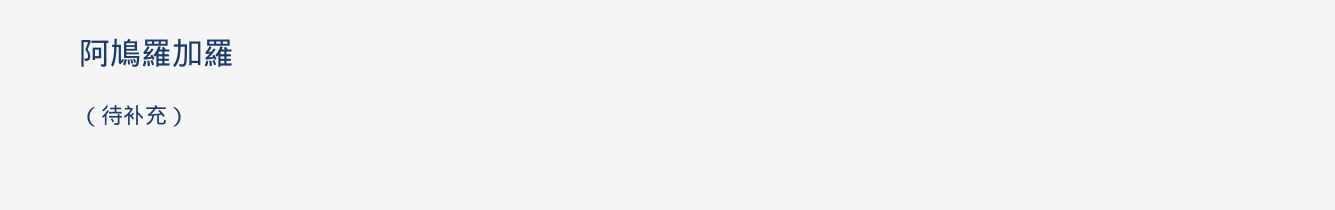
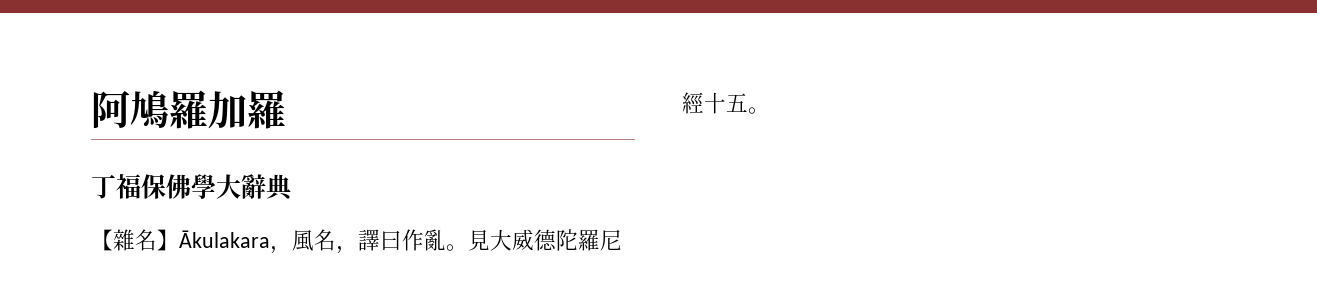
[79,105,189,127] （待补充） -> [91,174,295,201] [91,229,622,254] [682,92,770,114] 丁福保佛學大辭典 // 【雜名】Ākulakara，風名，譯曰作亂。見大威德陀羅尼經十五。

